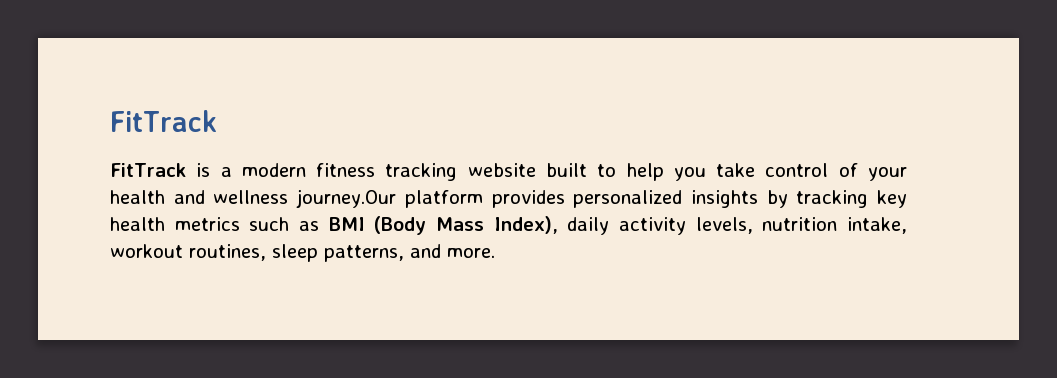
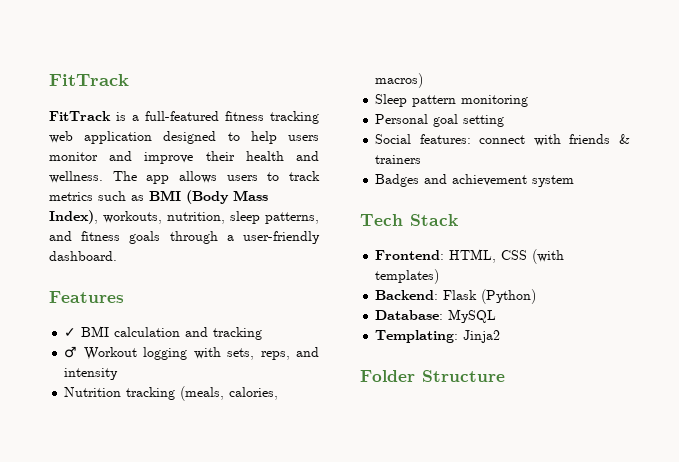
[241,163,306,177] modern -> [145,111,219,121] full-featured
[467,163,908,181] [110,189,908,208] [110,217,165,231] website built to help you take control of your health and wellness journey.Our platform provides personalized insights by tracking key health -> [49,131,319,144] [49,151,319,164] [49,171,320,184] web application designed to help users monitor and improve their health and wellness. The app allows users to track
[567,217,907,235] [110,244,495,262] daily activity levels, nutrition intake, workout routines, sleep patterns, and more. -> [103,211,319,224] [49,231,320,244] [49,251,117,261] [49,291,124,303] [64,326,263,340] [64,346,319,360] [64,368,119,380] [64,386,279,401] [375,73,424,88] [375,94,529,107] [375,114,505,127] [375,134,630,146] [375,155,422,164] [375,174,575,187] [360,214,458,226] [375,249,565,264] [375,269,440,284] [375,289,537,304] [375,309,497,323] [375,330,501,343] [360,370,505,382] workouts, nutrition, sleep patterns, and fitness goals through a user-friendly dashboard. // Features // ✓ BMI calculation and tracking // ♂ Workout logging with sets, reps, and intensity // Nutrition tracking (meals, calories, macros) // Sleep pattern monitoring // Personal goal setting // Social features: connect with friends & trainers // Badges and achievement system // Tech Stack // Frontend: HTML, CSS (with templates) // Backend: Flask (Python) // Database: MySQL // Templating: Jinja2 // Folder Structure

